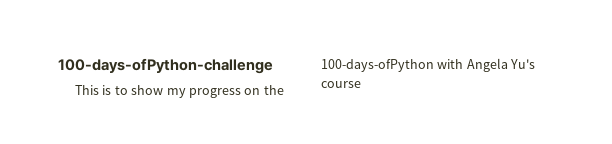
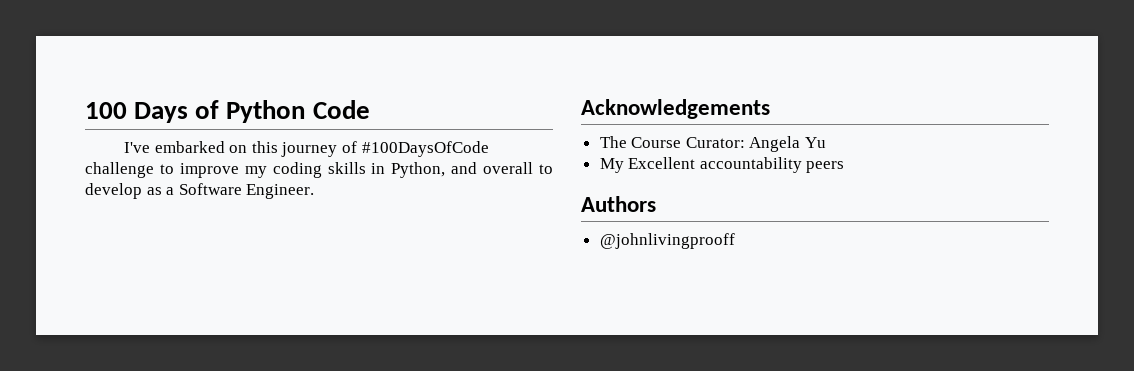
[58,58,273,74] [75,85,284,98] [321,58,536,72] [321,81,361,88] 100-days-ofPython-challenge // This is to show my progress on the 100-days-ofPython with Angela Yu's course -> [85,100,370,123] [124,141,489,157] [85,162,553,178] [85,183,315,199] [581,99,770,119] [599,136,827,152] [599,157,845,173] [581,196,656,212] [599,233,735,249] 100 Days of Python Code // I've embarked on this journey of #100DaysOfCode challenge to improve my coding skills in Python, and overall to develop as a Software Engineer. // Acknowledgements // The Course Curator: Angela Yu // My Excellent accountability peers // Authors // @johnlivingprooff

